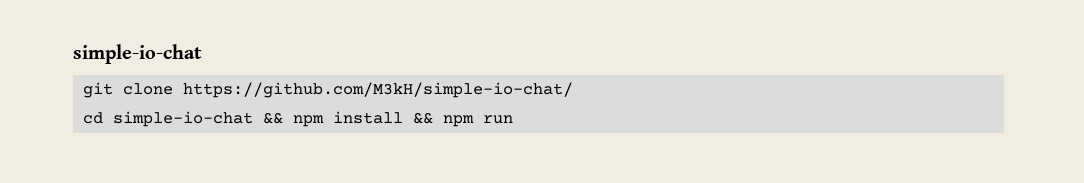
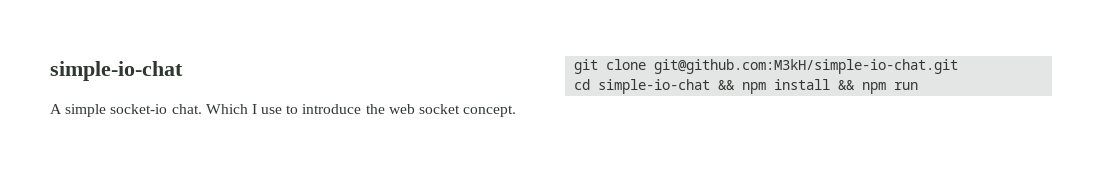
[73,44,202,64] simple-io-chat -> [50,61,183,81] [50,104,517,117] simple-io-chat // A simple socket-io chat. Which I use to introduce the web socket concept.
[182,82,573,98] https://github.com/M3kH/simple-io-chat/ -> [654,59,959,74] git@github.com:M3kH/simple-io-chat.git

